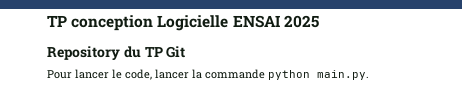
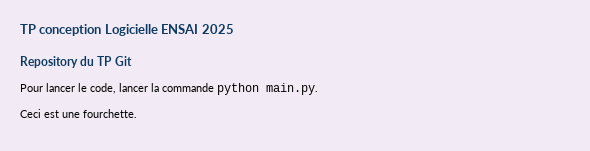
(369, 75) none -> [20,109,137,118] // Ceci est une fourchette.

